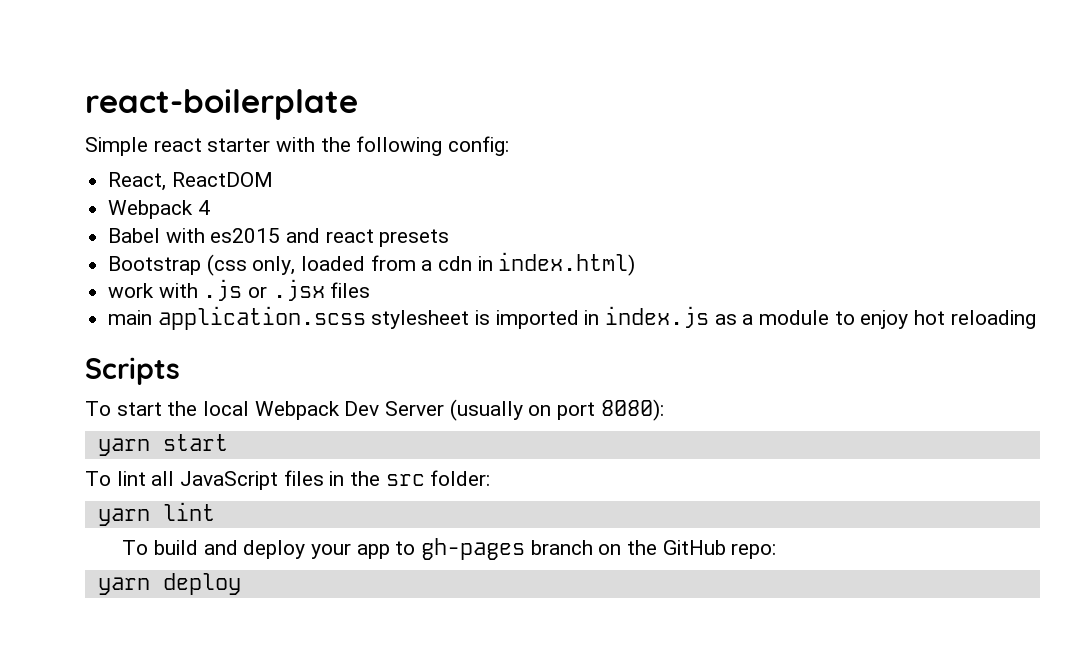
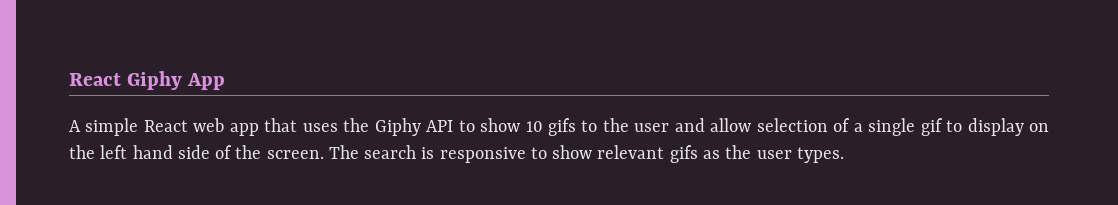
[85,89,358,120] [85,136,510,156] [108,172,273,191] [108,200,210,219] [108,228,450,247] [108,252,636,276] [108,279,371,301] [108,306,1036,330] [85,357,180,385] [85,399,664,421] [97,434,228,456] [85,470,491,490] [97,502,215,526] [122,538,777,560] [97,573,241,595] react-boilerplate // Simple react starter with the following config: // React, ReactDOM // Webpack 4 // Babel with es2015 and react presets // Bootstrap (css only, loaded from a cdn in index.html) // work with .js or .jsx files // main application.scss stylesheet is imported in index.js as a module to enjoy hot reloading // Scripts // To start the local Webpack Dev Server (usually on port 8080): // yarn start // To lint all JavaScript files in the src folder: // yarn lint // To build and deploy your app to gh-pages branch on the GitHub repo: // yarn deploy -> [69,71,226,90] [69,118,1049,136] [69,145,844,163] React Giphy App // A simple React web app that uses the Giphy API to show 10 gifs to the user and allow selection of a single gif to display on the left hand side of the screen. The search is responsive to show relevant gifs as the user types.

